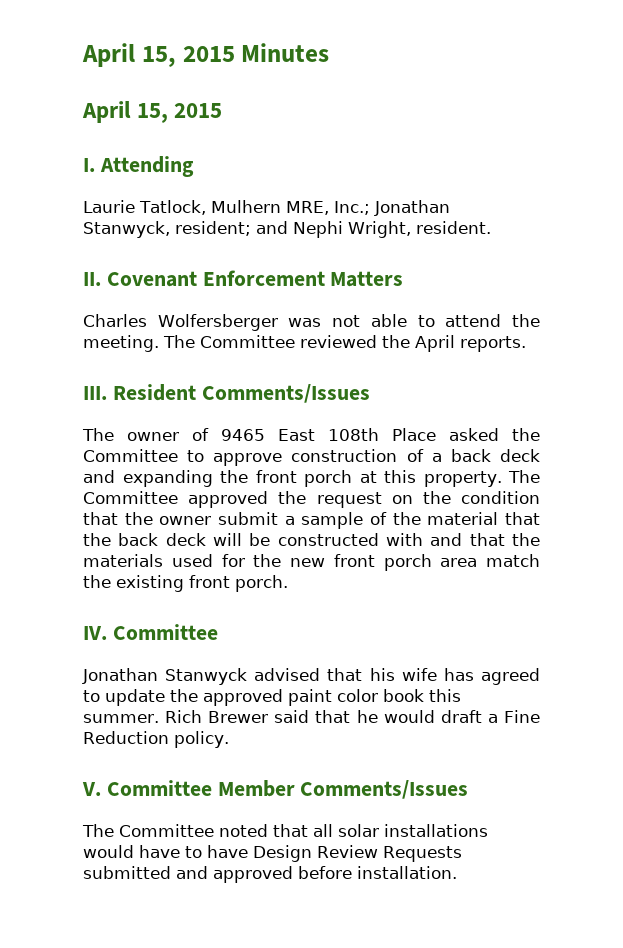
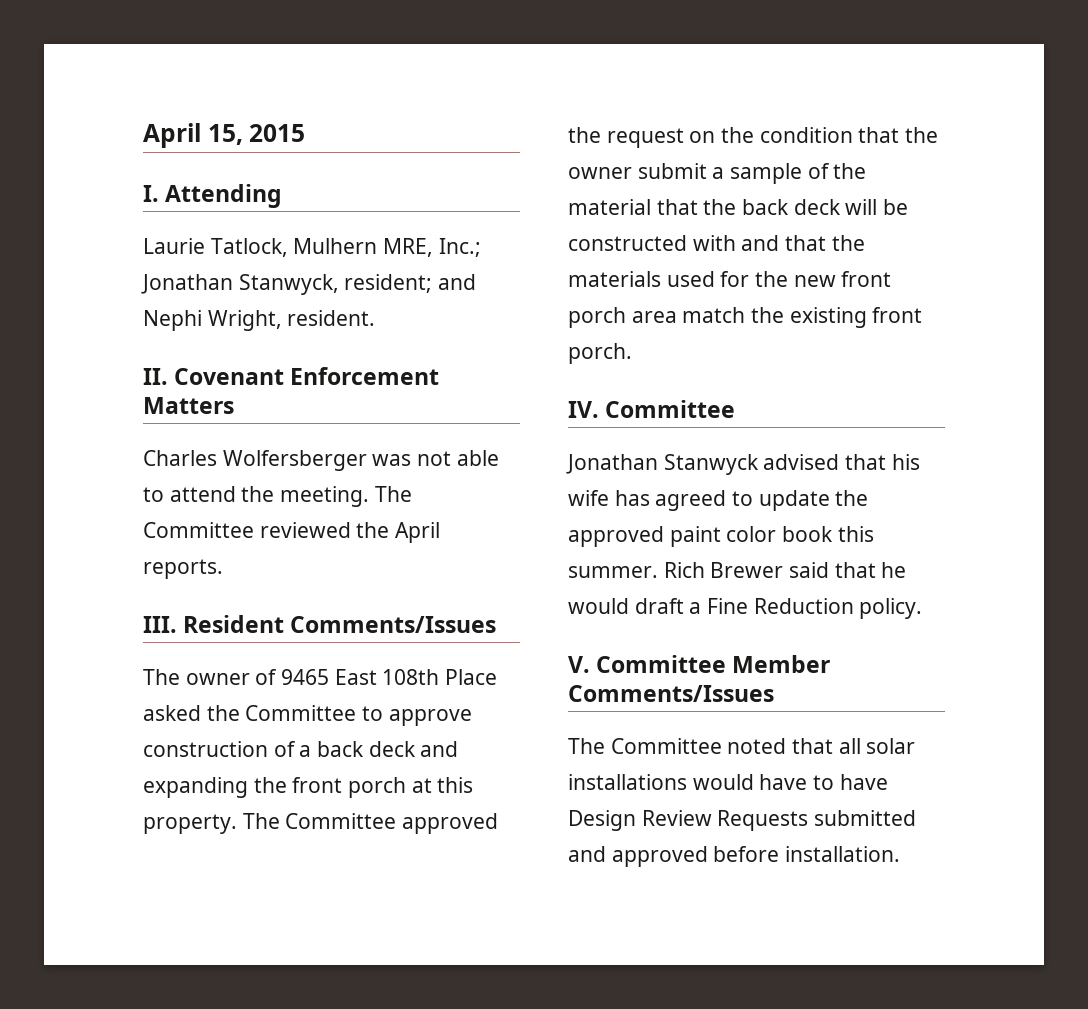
[82,43,330,67] [82,101,223,123] April 15, 2015 Minutes // April 15, 2015 -> [143,123,306,148] April 15, 2015

